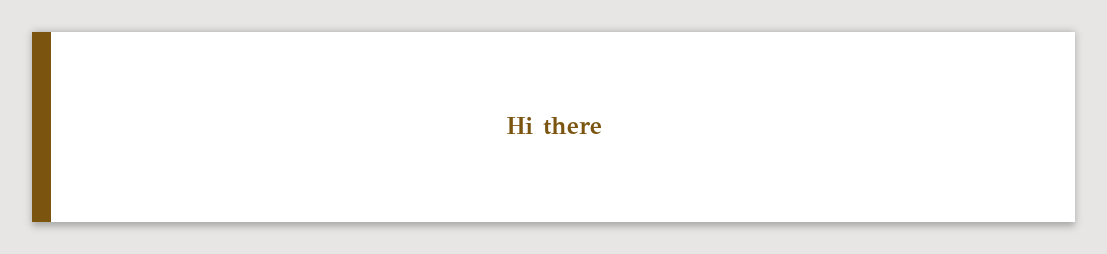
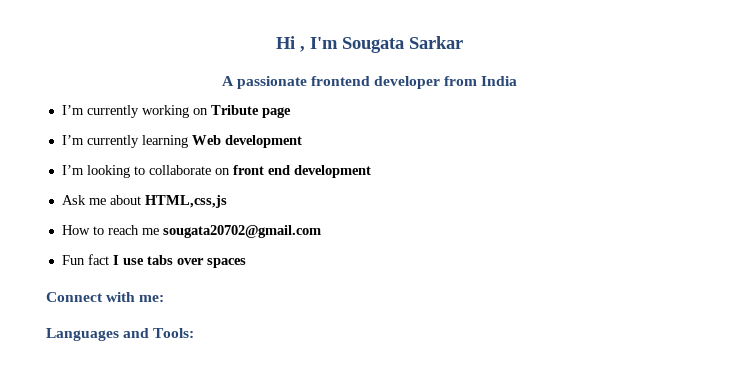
[542,117,602,135] there -> [300,36,463,53] [221,76,518,89] [61,105,291,118] [61,135,302,148] [61,165,371,178] [61,195,227,208] [61,225,321,238] [61,254,246,268] [46,292,165,302] [46,328,195,341] , I'm Sougata Sarkar // A passionate frontend developer from India // I’m currently working on Tribute page // I’m currently learning Web development // I’m looking to collaborate on front end development // Ask me about HTML,css,js // How to reach me sougata20702@gmail.com // Fun fact I use tabs over spaces // Connect with me: // Languages and Tools:

